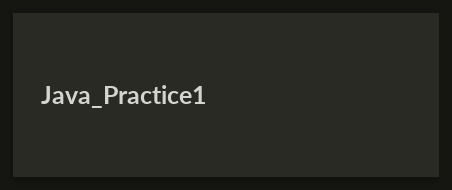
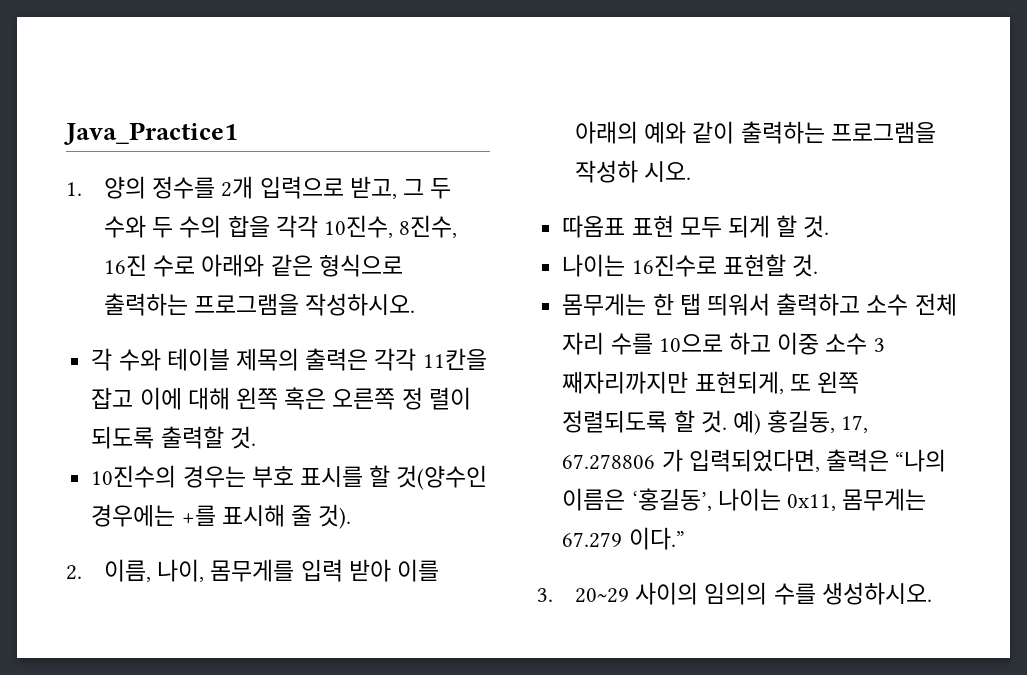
(207, 96) none -> [66,176,452,199] [104,215,458,238] [104,254,403,277] [104,293,416,316] [91,348,487,371] [91,387,471,410] [91,426,256,449] [91,465,488,490] [91,504,352,529] [66,559,440,582] [575,121,936,144] [575,160,692,183] [562,215,830,238] [562,254,818,277] [562,293,957,316] [562,332,885,355] [562,371,859,394] [562,410,869,435] [562,449,947,472] [562,488,927,511] [562,527,685,550] [537,582,932,605] // 1. 양의 정수를 2개 입력으로 받고, 그 두 수와 두 수의 합을 각각 10진수, 8진수, 16진 수로 아래와 같은 형식으로 출력하는 프로그램을 작성하시오. // 각 수와 테이블 제목의 출력은 각각 11칸을 잡고 이에 대해 왼쪽 혹은 오른쪽 정 렬이 되도록 출력할 것. // 10진수의 경우는 부호 표시를 할 것(양수인 경우에는 +를 표시해 줄 것). // 2. 이름, 나이, 몸무게를 입력 받아 이를 아래의 예와 같이 출력하는 프로그램을 작성하 시오. // 따옴표 표현 모두 되게 할 것. // 나이는 16진수로 표현할 것. // 몸무게는 한 탭 띄워서 출력하고 소수 전체 자리 수를 10으로 하고 이중 소수 3 째자리까지만 표현되게, 또 왼쪽 정렬되도록 할 것. 예) 홍길동, 17, 67.278806 가 입력되었다면, 출력은 “나의 이름은 ‘홍길동’, 나이는 0x11, 몸무게는 67.279 이다.” // 3. 20~29 사이의 임의의 수를 생성하시오.

